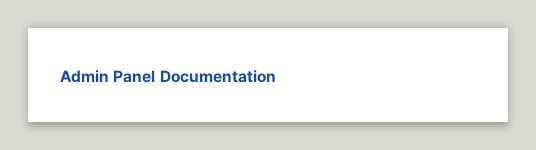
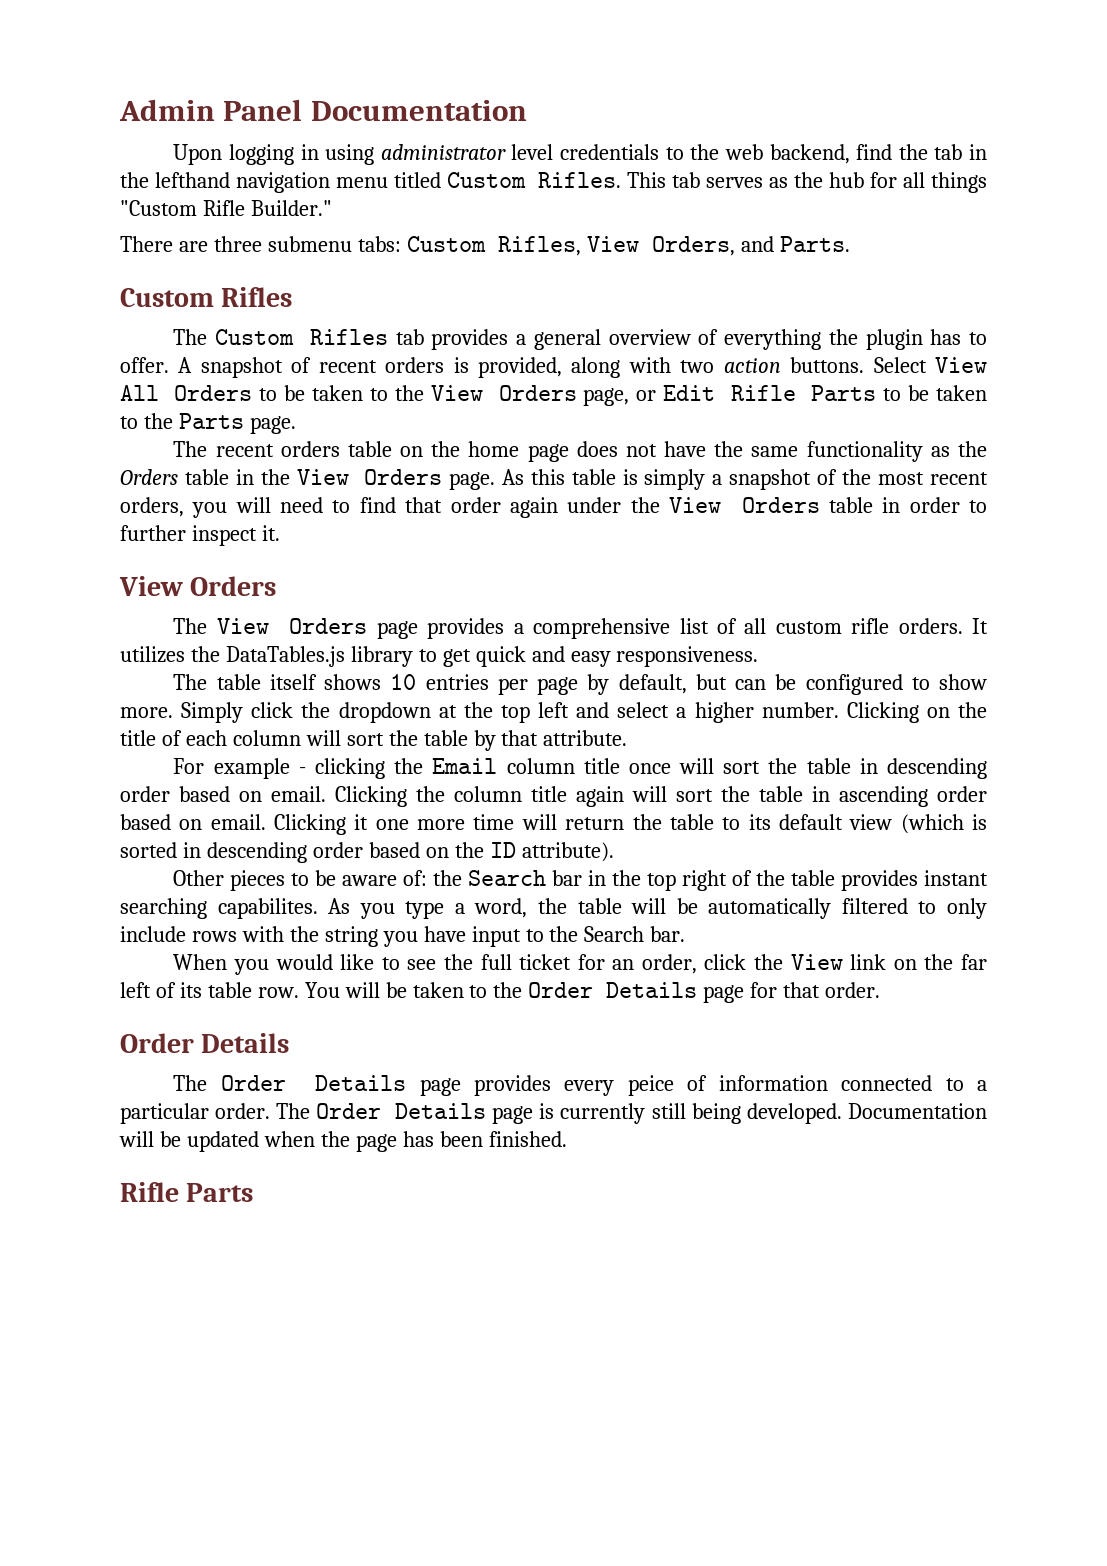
(276, 76) none -> [173,144,988,165] [120,172,988,193] [120,200,332,216] [120,236,850,256] [120,287,293,307] [173,329,988,350] [120,357,988,378] [120,385,988,406] [120,413,296,434] [173,441,988,462] [120,469,989,490] [120,497,988,518] [120,525,280,546] [119,576,277,596] [173,618,989,639] [120,646,759,667] [173,674,987,695] [120,702,987,723] [120,730,628,751] [173,758,987,779] [120,786,987,807] [120,814,988,835] [120,842,614,863] [173,870,988,891] [120,898,987,919] [120,926,686,947] [173,954,987,975] [120,982,881,1003] [120,1033,290,1053] [173,1075,987,1096] [120,1103,988,1124] [119,1131,567,1152] [120,1182,254,1202] // Upon logging in using administrator level credentials to the web backend, find the tab in the lefthand navigation menu titled Custom Rifles. This tab serves as the hub for all things "Custom Rifle Builder." // There are three submenu tabs: Custom Rifles, View Orders, and Parts. // Custom Rifles // The Custom Rifles tab provides a general overview of everything the plugin has to offer. A snapshot of recent orders is provided, along with two action buttons. Select View All Orders to be taken to the View Orders page, or Edit Rifle Parts to be taken to the Parts page. // The recent orders table on the home page does not have the same functionality as the Orders table in the View Orders page. As this table is simply a snapshot of the most recent orders, you will need to find that order again under the View Orders table in order to further inspect it. // View Orders // The View Orders page provides a comprehensive list of all custom rifle orders. It utilizes the DataTables.js library to get quick and easy responsiveness. // The table itself shows 10 entries per page by default, but can be configured to show more. Simply click the dropdown at the top left and select a higher number. Clicking on the title of each column will sort the table by that attribute. // For example - clicking the Email column title once will sort the table in descending order based on email. Clicking the column title again will sort the table in ascending order based on email. Clicking it one more time will return the table to its default view (which is sorted in descending order based on the ID attribute). // Other pieces to be aware of: the Search bar in the top right of the table provides instant searching capabilites. As you type a word, the table will be automatically filtered to only include rows with the string you have input to the Search bar. // When you would like to see the full ticket for an order, click the View link on the far left of its table row. You will be taken to the Order Details page for that order. // Order Details // The Order Details page provides every peice of information connected to a particular order. The Order Details page is currently still being developed. Documentation will be updated when the page has been finished. // Rifle Parts

